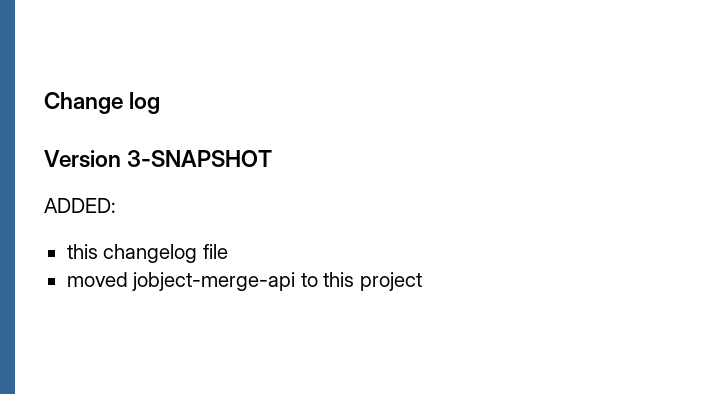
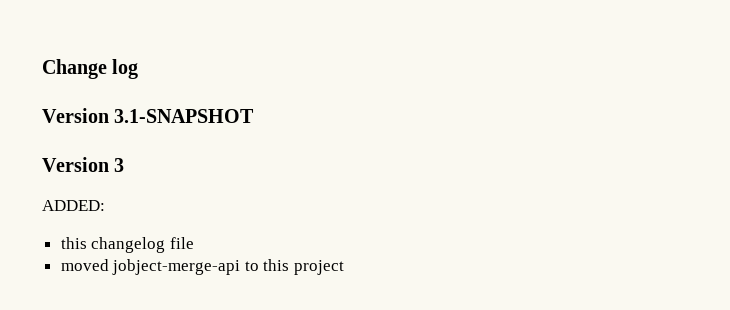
[127,150,273,167] 3-SNAPSHOT -> [114,109,255,123] [42,157,125,172] 3.1-SNAPSHOT // Version 3

